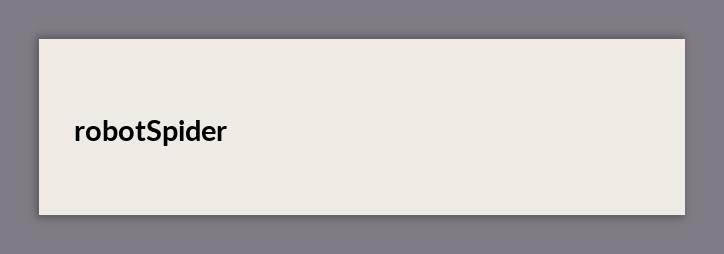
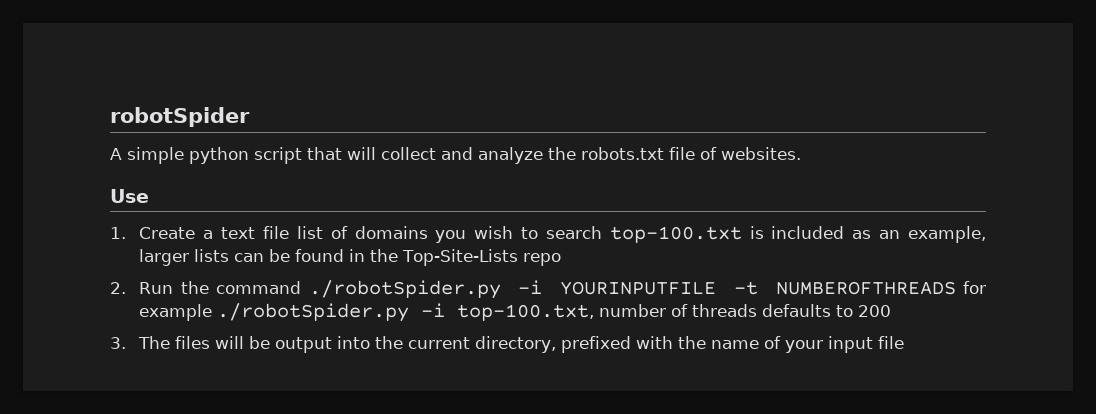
(227, 133) none -> [110,147,801,164] [110,189,149,203] [110,226,987,243] [139,249,562,266] [110,280,986,299] [139,303,892,322] [110,336,905,353] // A simple python script that will collect and analyze the robots.txt file of websites. // Use // 1. Create a text file list of domains you wish to search top-100.txt is included as an example, larger lists can be found in the Top-Site-Lists repo // 2. Run the command ./robotSpider.py -i YOURINPUTFILE -t NUMBEROFTHREADS for example ./robotSpider.py -i top-100.txt, number of threads defaults to 200 // 3. The files will be output into the current directory, prefixed with the name of your input file

